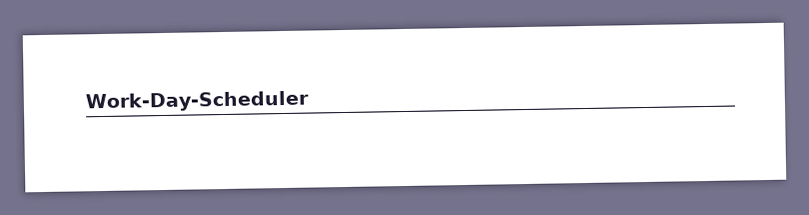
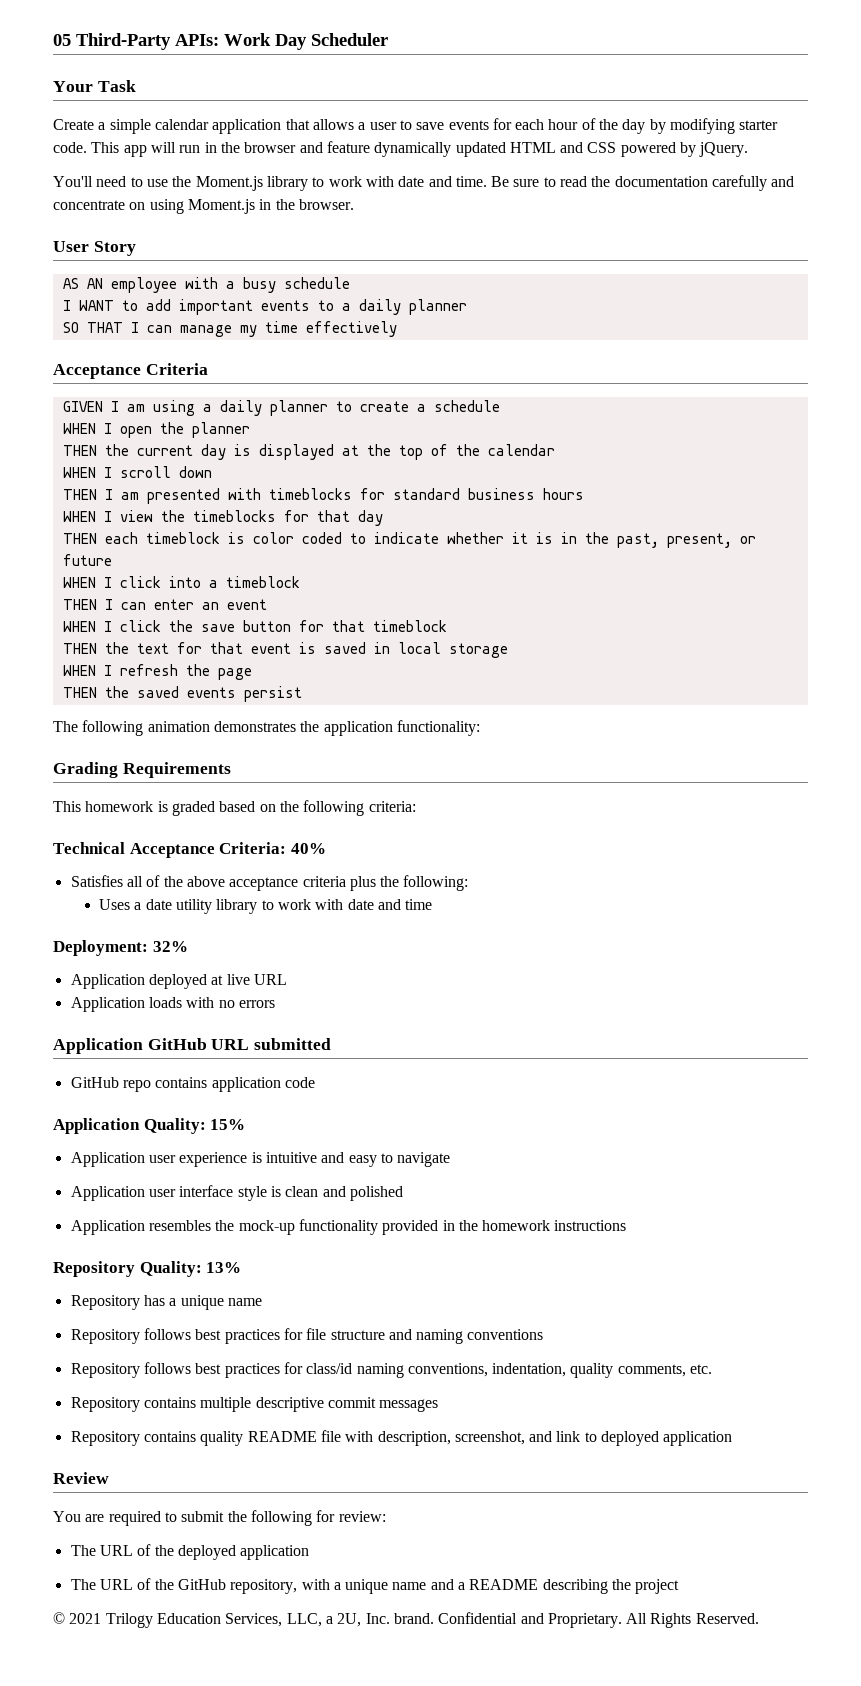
[85,90,310,113] Work-Day-Scheduler -> [53,33,388,50] [53,80,136,92] [53,118,779,134] [53,141,749,157] [53,175,795,191] [53,199,354,214] [53,241,136,256] [62,277,350,293] [62,299,467,315] [62,321,397,337] [53,363,208,379] [62,400,500,416] [62,422,250,438] [62,444,555,460] [62,466,212,478] [62,488,584,504] [62,510,383,526] [62,532,756,548] [62,554,112,566] [62,576,300,588] [62,599,267,610] [62,620,447,632] [62,642,508,658] [62,664,252,680] [62,686,302,702] [53,720,480,736] [53,762,231,778] [53,800,416,816] [53,842,326,858] [70,875,469,891] [98,899,433,914] [53,940,188,956] [70,974,287,989] [70,997,275,1012] [53,1038,332,1054] [70,1077,315,1092] [53,1118,246,1134] [70,1152,451,1167] [70,1185,403,1201] [70,1219,627,1235] [53,1261,242,1277] [70,1295,262,1310] [70,1328,544,1344] [70,1362,713,1378] [70,1397,439,1412] [70,1430,733,1446] [53,1472,109,1484] [53,1510,386,1526] [70,1544,310,1560] [70,1578,680,1594] [53,1612,759,1628] 05 Third-Party APIs: Work Day Scheduler // Your Task // Create a simple calendar application that allows a user to save events for each hour of the day by modifying starter code. This app will run in the browser and feature dynamically updated HTML and CSS powered by jQuery. // You'll need to use the Moment.js library to work with date and time. Be sure to read the documentation carefully and concentrate on using Moment.js in the browser. // User Story // AS AN employee with a busy schedule // I WANT to add important events to a daily planner // SO THAT I can manage my time effectively // Acceptance Criteria // GIVEN I am using a daily planner to create a schedule // WHEN I open the planner // THEN the current day is displayed at the top of the calendar // WHEN I scroll down // THEN I am presented with timeblocks for standard business hours // WHEN I view the timeblocks for that day // THEN each timeblock is color coded to indicate whether it is in the past, present, or future // WHEN I click into a timeblock // THEN I can enter an event // WHEN I click the save button for that timeblock // THEN the text for that event is saved in local storage // WHEN I refresh the page // THEN the saved events persist // The following animation demonstrates the application functionality: // Grading Requirements // This homework is graded based on the following criteria: // Technical Acceptance Criteria: 40% // Satisfies all of the above acceptance criteria plus the following: // Uses a date utility library to work with date and time // Deployment: 32% // Application deployed at live URL // Application loads with no errors // Application GitHub URL submitted // GitHub repo contains application code // Application Quality: 15% // Application user experience is intuitive and easy to navigate // Application user interface style is clean and polished // Application resembles the mock-up functionality provided in the homework instructions // Repository Quality: 13% // Repository has a unique name // Repository follows best practices for file structure and naming conventions // Repository follows best practices for class/id naming conventions, indentation, quality comments, etc. // Repository contains multiple descriptive commit messages // Repository contains quality README file with description, screenshot, and link to deployed application // Review // You are required to submit the following for review: // The URL of the deployed application // The URL of the GitHub repository, with a unique name and a README describing the project // © 2021 Trilogy Education Services, LLC, a 2U, Inc. brand. Confidential and Proprietary. All Rights Reserved.

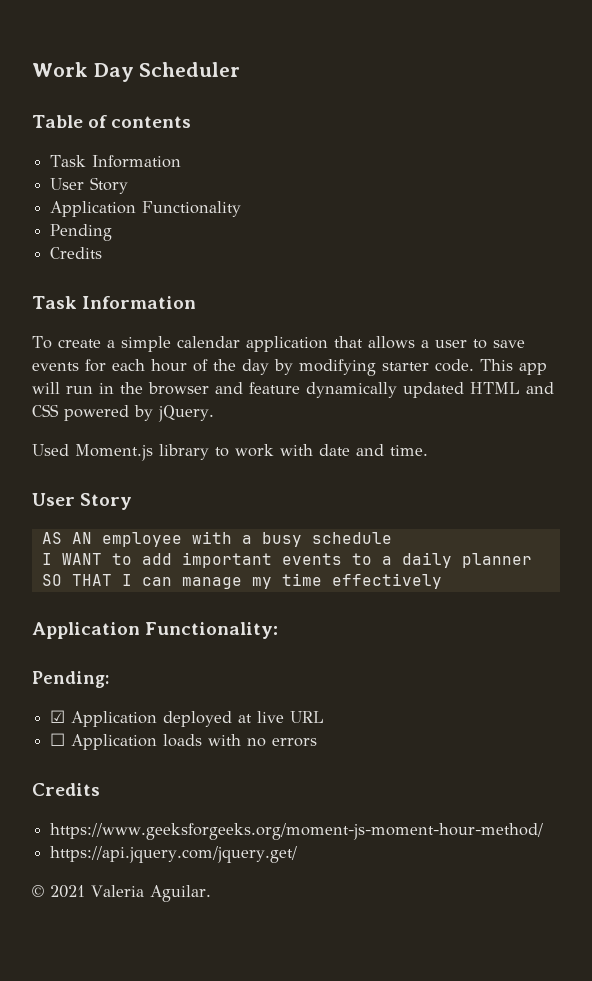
[53,33,219,50] 05 Third-Party APIs: -> (32, 69) none
[53,80,136,92] [53,119,94,130] Your Task // Create -> [32,115,192,128] [50,155,182,168] [50,177,129,194] [50,201,242,217] [50,224,113,241] [50,247,103,259] [32,296,197,309] [32,336,101,349] Table of contents // Task Information // User Story // Application Functionality // Pending // Credits // Task Information // To create
[53,176,192,187] You'll need to use the -> [32,444,69,456] Used
[491,175,795,191] [53,199,354,214] Be sure to read the documentation carefully and concentrate on using Moment.js in the browser. -> (428, 450) none
[53,363,208,379] [62,400,500,416] [62,422,250,438] [62,444,555,460] [62,466,212,478] [62,488,584,504] [62,510,383,526] [62,532,756,548] [62,554,112,566] [62,576,300,588] [62,599,267,610] [62,620,447,632] [62,642,508,658] [62,664,252,680] [62,686,302,702] [53,720,480,736] [53,762,231,778] [53,800,416,816] [53,842,326,858] [70,875,469,891] [98,899,433,914] [53,940,188,956] Acceptance Criteria // GIVEN I am using a daily planner to create a schedule // WHEN I open the planner // THEN the current day is displayed at the top of the calendar // WHEN I scroll down // THEN I am presented with timeblocks for standard business hours // WHEN I view the timeblocks for that day // THEN each timeblock is color coded to indicate whether it is in the past, present, or future // WHEN I click into a timeblock // THEN I can enter an event // WHEN I click the save button for that timeblock // THEN the text for that event is saved in local storage // WHEN I refresh the page // THEN the saved events persist // The following animation demonstrates the application functionality: // Grading Requirements // This homework is graded based on the following criteria: // Technical Acceptance Criteria: 40% // Satisfies all of the above acceptance criteria plus the following: // Uses a date utility library to work with date and time // Deployment: 32% // -> [32,622,279,639] [32,671,109,688] [50,710,66,723] Application Functionality: // Pending: // ☑
(287, 979) none -> [50,733,66,746] ☐
[53,1038,332,1054] [70,1077,315,1092] [53,1118,246,1134] [70,1152,451,1167] [70,1185,403,1201] [70,1219,627,1235] [53,1261,242,1277] [70,1295,262,1310] [70,1328,544,1344] [70,1362,713,1378] [70,1397,439,1412] [70,1430,733,1446] [53,1472,109,1484] [53,1510,386,1526] [70,1544,310,1560] [70,1578,680,1594] [53,1612,759,1628] Application GitHub URL submitted // GitHub repo contains application code // Application Quality: 15% // Application user experience is intuitive and easy to navigate // Application user interface style is clean and polished // Application resembles the mock-up functionality provided in the homework instructions // Repository Quality: 13% // Repository has a unique name // Repository follows best practices for file structure and naming conventions // Repository follows best practices for class/id naming conventions, indentation, quality comments, etc. // Repository contains multiple descriptive commit messages // Repository contains quality README file with description, screenshot, and link to deployed application // Review // You are required to submit the following for review: // The URL of the deployed application // The URL of the GitHub repository, with a unique name and a README describing the project // © 2021 Trilogy Education Services, LLC, a 2U, Inc. brand. Confidential and Proprietary. All Rights Reserved. -> [32,783,100,796] [50,823,544,840] [50,846,298,863] [32,885,211,902] Credits // https://www.geeksforgeeks.org/moment-js-moment-hour-method/ // https://api.jquery.com/jquery.get/ // © 2021 Valeria Aguilar.

